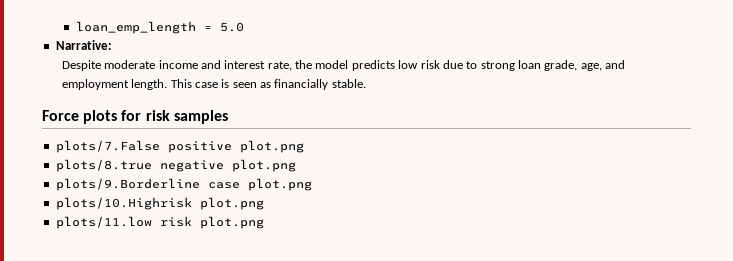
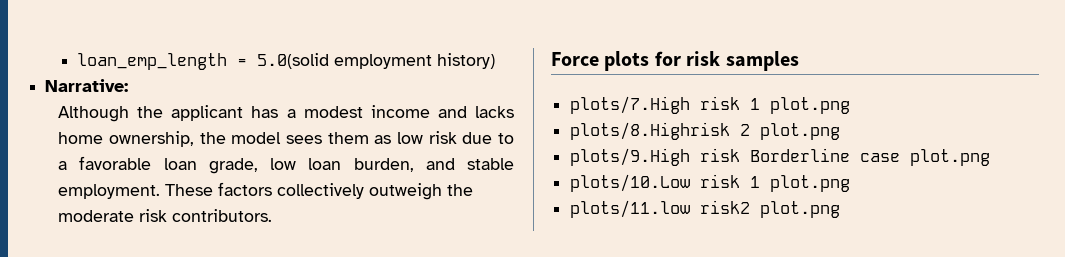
[219,22,244,32] [55,40,112,50] [61,60,626,71] [61,79,366,90] 5.0 // Narrative: // Despite moderate income and interest rate, the model predicts low risk due to strong loan grade, age, and employment length. This case is seen as financially stable. -> [257,53,496,69] [45,79,129,92] [58,105,514,122] [58,131,514,147] [58,156,514,174] [58,182,474,200] [58,209,273,222] 5.0(solid employment history) // Narrative: // Although the applicant has a modest income and lacks home ownership, the model sees them as low risk due to a favorable loan grade, low loan burden, and stable employment. These factors collectively outweigh the moderate risk contributors.
[55,140,304,153] [55,159,296,172] [55,178,200,191] plots/7.False positive plot.png // plots/8.true negative plot.png // plots/9.Borderline -> [570,96,851,114] [570,122,841,140] [570,148,851,166] plots/7.High risk 1 plot.png // plots/8.Highrisk 2 plot.png // plots/9.High risk Borderline
[55,197,192,210] plots/10.Highrisk -> [570,174,761,192] plots/10.Low risk 1
[159,216,192,227] risk -> [700,200,751,214] risk2

